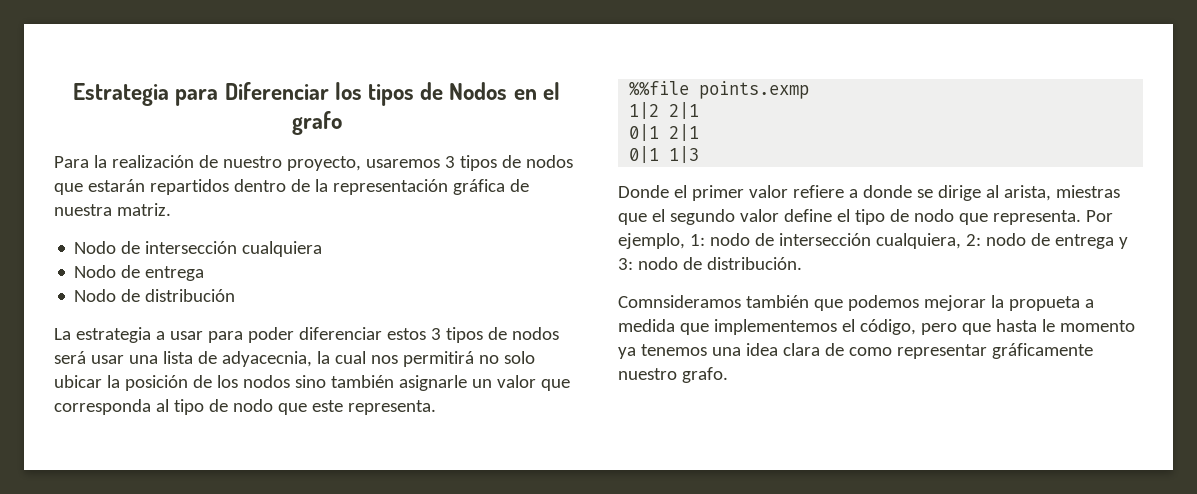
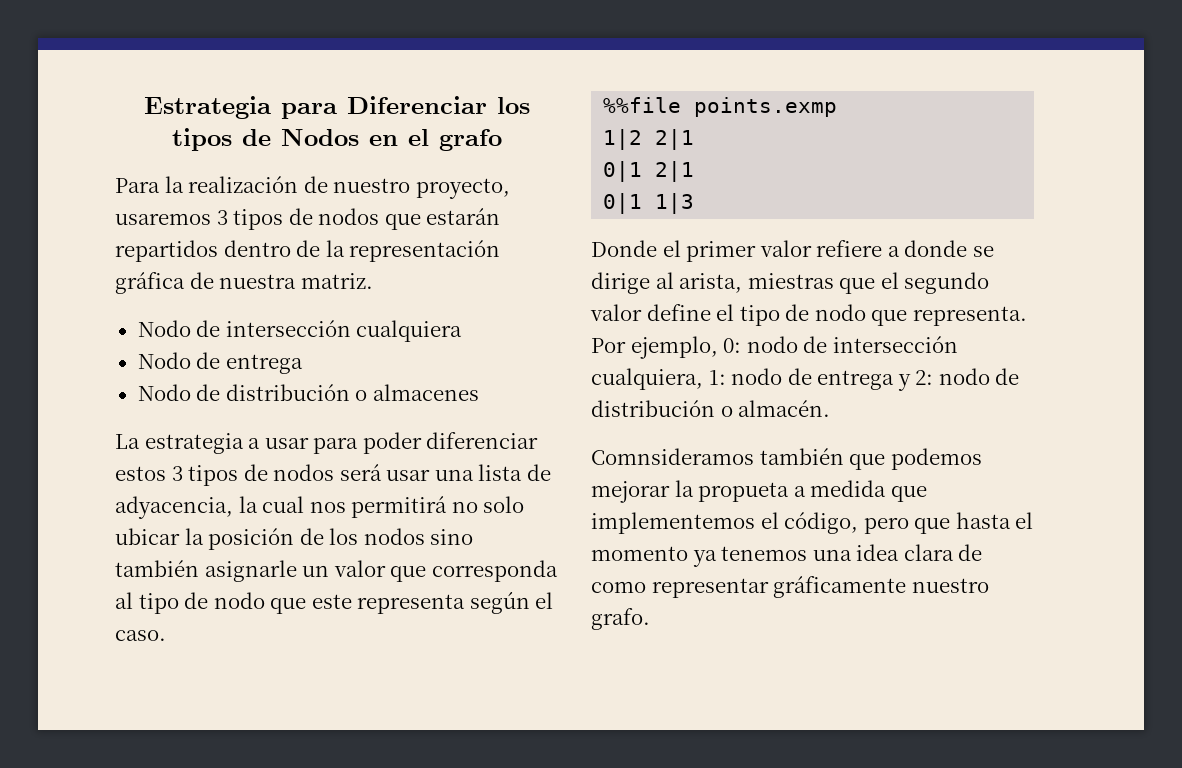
(236, 295) none -> [355,384,479,401] o almacenes
[221,351,312,367] adyacecnia, -> [115,496,233,519] adyacencia,
[347,400,436,415] representa. -> [357,591,554,614] [115,630,166,641] representa según el caso.
[689,234,705,246] 1: -> [723,338,742,353] 0:
[965,234,981,246] 2: -> [708,370,726,385] 1:
[618,257,802,270] 3: nodo de distribución. -> [915,368,1020,385] [591,400,831,417] 2: nodo de distribución o almacén.
[1041,319,1055,332] le -> [1015,512,1034,529] el

